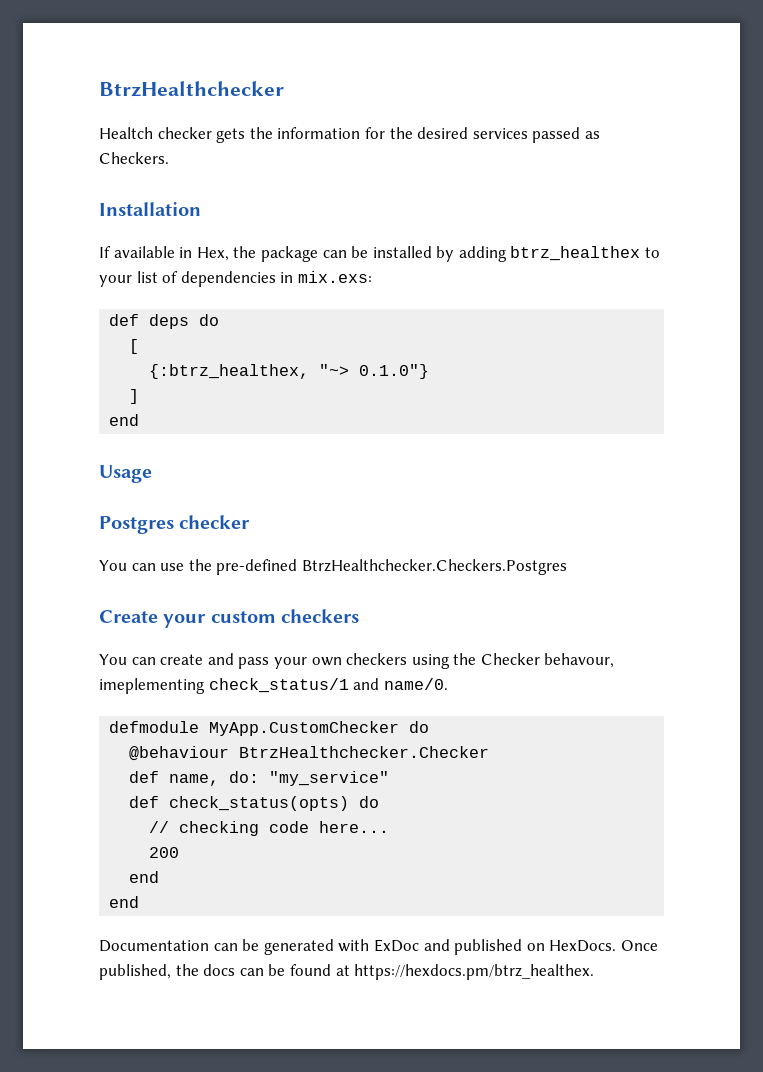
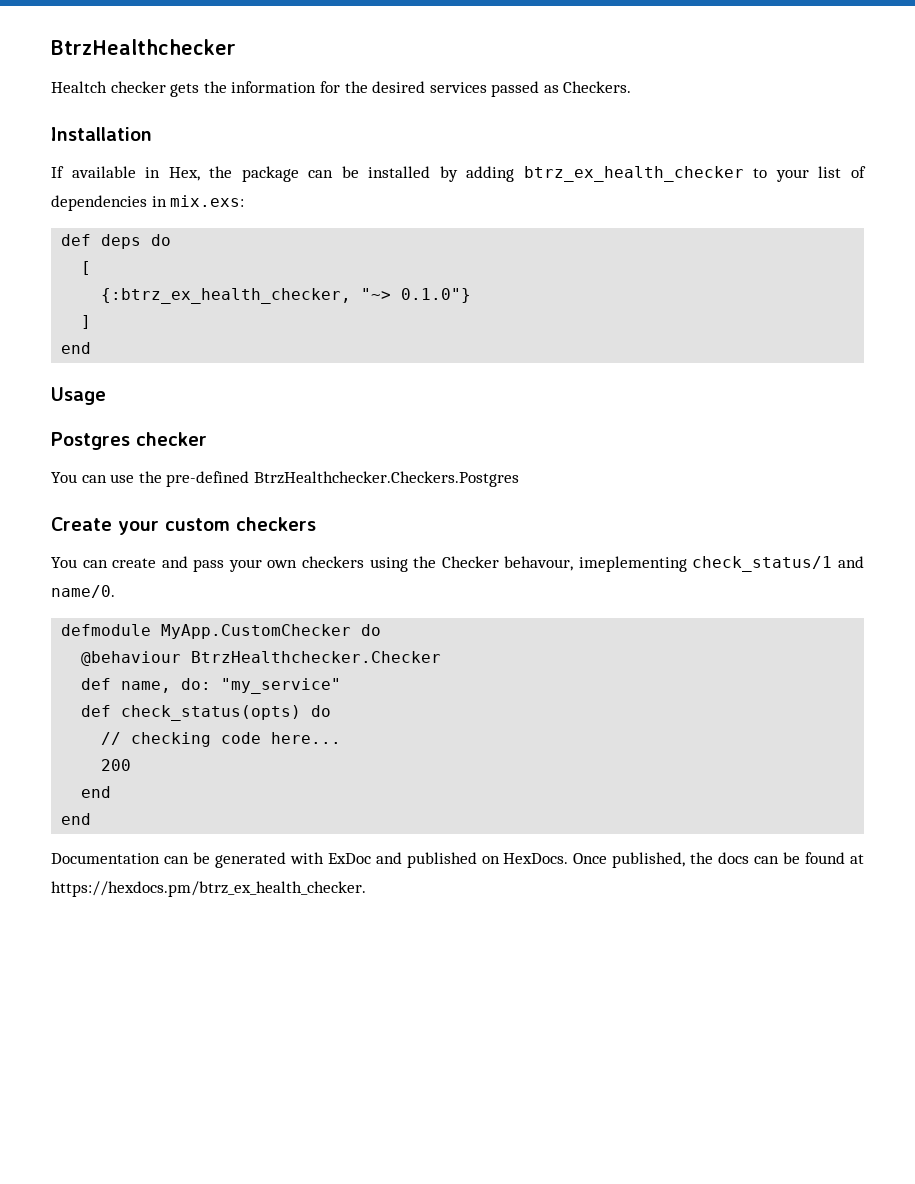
[510,246,641,261] btrz_healthex -> [523,166,744,182] btrz_ex_health_checker
[149,364,310,379] {:btrz_healthex, -> [101,288,352,304] {:btrz_ex_health_checker,
[354,964,595,980] https://hexdocs.pm/btrz_healthex. -> [51,881,366,897] https://hexdocs.pm/btrz_ex_health_checker.

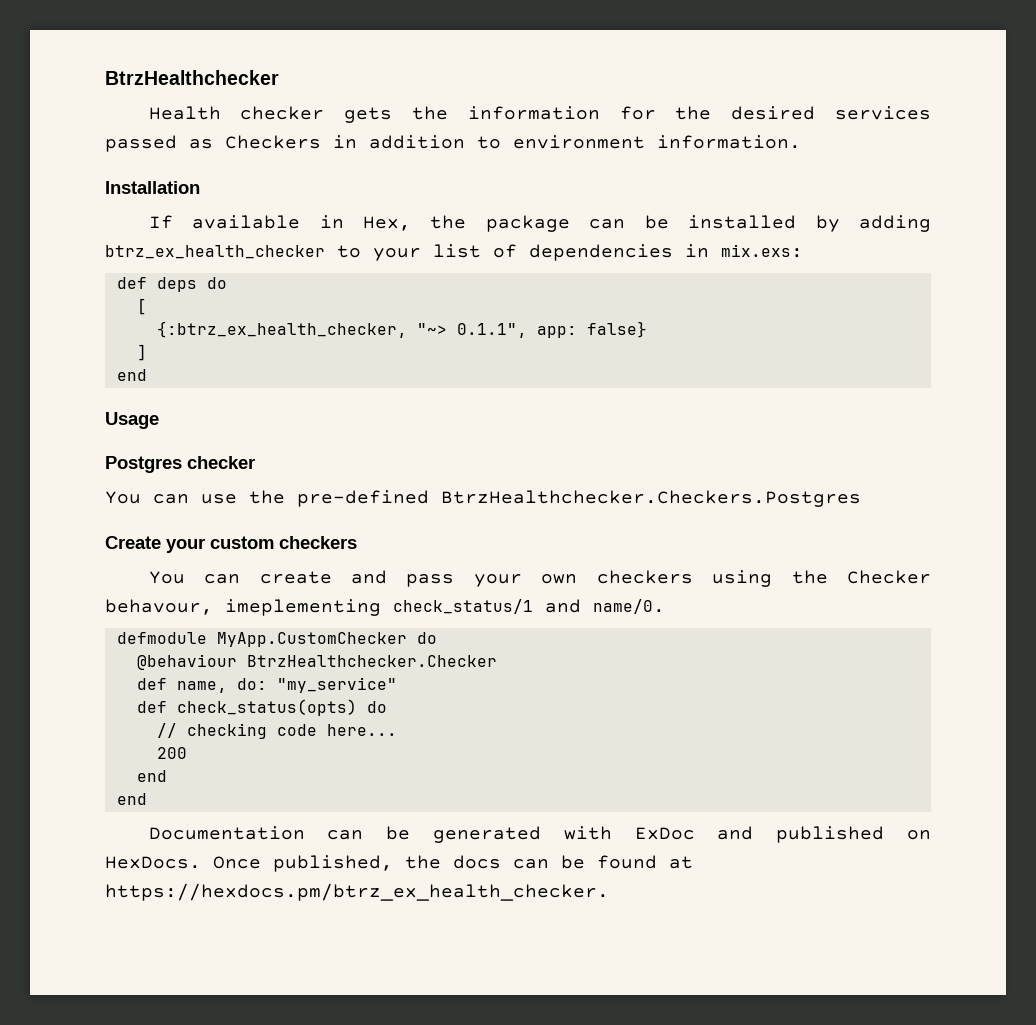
[51,81,107,93] Healtch -> [148,106,221,120] Health
[563,81,632,93] Checkers. -> [225,135,801,149] Checkers in addition to environment information.
[401,288,472,303] 0.1.0"} -> [456,321,647,338] 0.1.1", app: false}

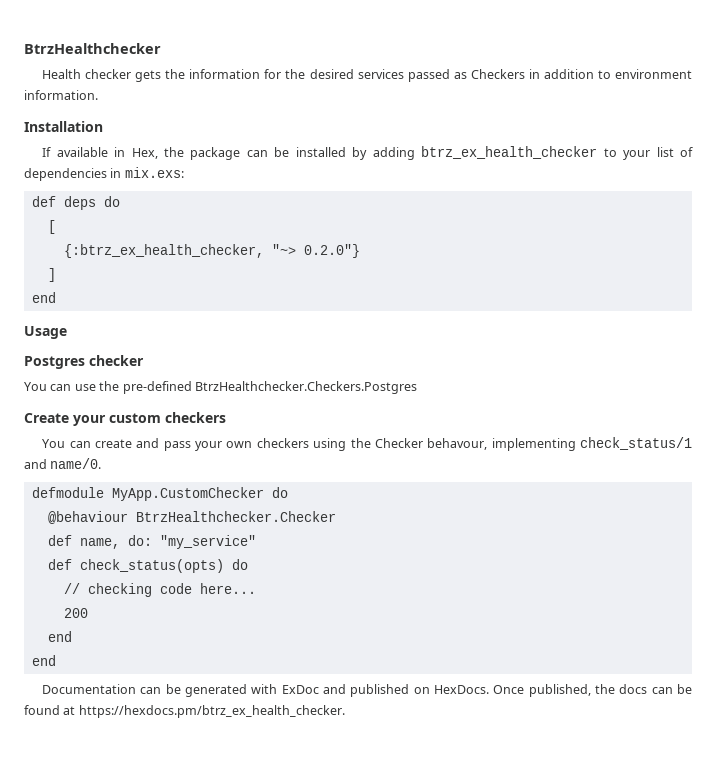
[456,321,647,338] 0.1.1", app: false} -> [303,244,360,258] 0.2.0"}
[225,599,381,616] imeplementing -> [491,438,576,451] implementing

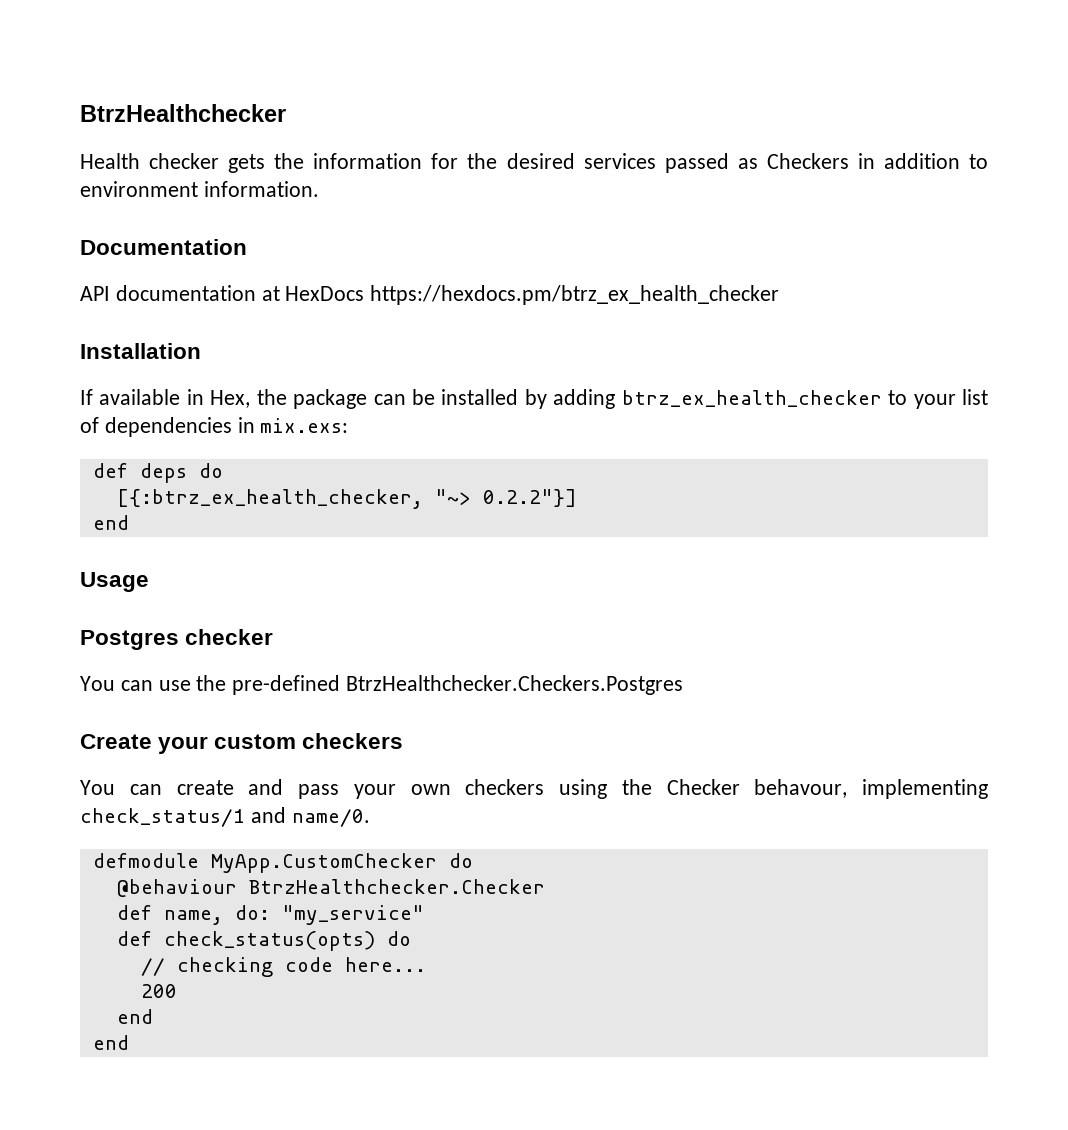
(98, 95) none -> [80,239,247,255] [80,285,780,305] // Documentation // API documentation at HexDocs https://hexdocs.pm/btrz_ex_health_checker
[47,220,56,234] [63,244,360,258] [47,268,56,282] [ // {:btrz_ex_health_checker, "~> 0.2.0"} // ] -> [116,489,577,509] [{:btrz_ex_health_checker, "~> 0.2.2"}]
[42,684,692,697] [24,705,345,718] // Documentation can be generated with ExDoc and published on HexDocs. Once published, the docs can be found at https://hexdocs.pm/btrz_ex_health_checker. -> (129, 1042) none

